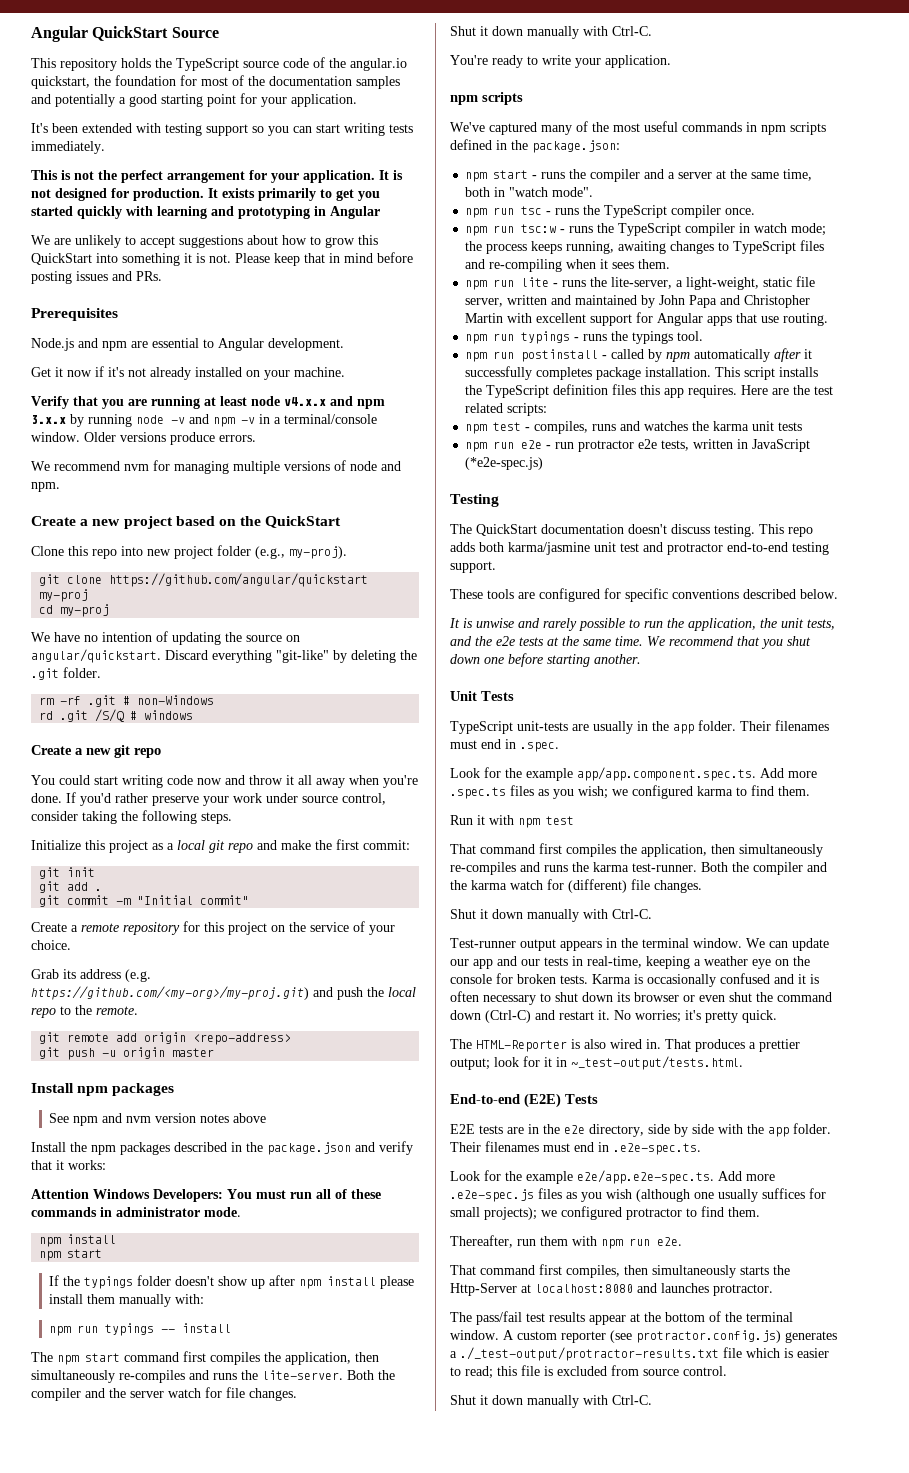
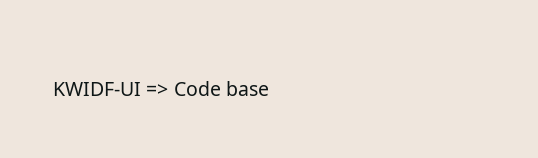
[31,26,219,42] [31,57,407,71] [31,75,400,89] [31,93,357,107] [31,123,413,136] [31,141,105,154] [31,170,403,183] [31,188,380,201] [31,206,380,219] [31,235,378,248] [31,252,413,266] [31,271,162,284] [31,308,118,321] [31,338,344,351] [31,366,345,380] [31,396,385,409] [31,414,377,427] [31,432,256,445] [31,460,401,474] [31,482,60,492] [31,516,342,529] [31,545,347,559] [39,573,369,587] [39,589,89,602] [39,604,110,617] [31,631,300,645] [31,649,417,663] [31,667,101,680] [39,695,215,707] [39,709,194,722] [31,745,161,758] [31,775,418,788] [31,792,386,806] [31,810,232,824] [31,839,410,853] [39,867,96,879] [39,881,103,893] [39,895,250,907] [31,921,395,935] [31,940,71,950] [31,969,151,982] [31,986,416,1000] [31,1005,138,1018] [39,1032,292,1045] [39,1047,215,1060] [31,1083,175,1096] [49,1113,267,1126] [31,1141,413,1155] [31,1160,106,1170] [31,1189,381,1202] [31,1207,241,1217] [39,1234,117,1247] [39,1249,103,1261] [49,1275,415,1289] [49,1294,205,1307] [49,1323,232,1336] [31,1351,379,1365] [31,1370,395,1383] [31,1387,297,1401] [450,26,652,39] [450,55,671,68] [450,92,523,105] [450,121,826,135] [450,139,620,153] [465,169,813,182] [465,187,594,197] [465,205,756,218] [465,223,827,236] [465,240,825,254] [465,259,671,272] [465,276,816,290] [465,295,811,308] [465,312,829,326] [465,331,704,344] [465,348,813,362] [465,366,819,380] [465,384,834,398] [465,403,548,416] [465,421,803,434] [465,439,811,452] [465,457,544,470] [450,494,499,507] [450,524,813,537] [450,542,829,555] [450,561,496,573] [450,588,838,602] [449,618,835,631] [450,636,811,649] [450,653,641,667] [450,691,514,701] [450,720,829,734] [450,739,559,752] [450,767,817,781] [450,785,810,799] [450,815,574,828] [450,843,823,857] [450,862,827,875] [450,879,702,893] [450,909,652,922] [450,938,829,951] [450,956,810,969] [450,973,819,987] [450,991,832,1005] [450,1010,777,1023] [450,1039,800,1052] [450,1056,743,1070] [450,1093,598,1108] [450,1123,831,1137] [450,1141,701,1155] [450,1170,775,1184] [450,1188,826,1202] [450,1206,760,1220] [450,1235,682,1249] [450,1264,790,1278] [450,1283,773,1296] [450,1311,793,1325] [450,1330,837,1343] [450,1347,829,1361] [450,1365,727,1379] [450,1395,652,1408] Angular QuickStart Source // This repository holds the TypeScript source code of the angular.io quickstart, the foundation for most of the documentation samples and potentially a good starting point for your application. // It's been extended with testing support so you can start writing tests immediately. // This is not the perfect arrangement for your application. It is not designed for production. It exists primarily to get you started quickly with learning and prototyping in Angular // We are unlikely to accept suggestions about how to grow this QuickStart into something it is not. Please keep that in mind before posting issues and PRs. // Prerequisites // Node.js and npm are essential to Angular development. // Get it now if it's not already installed on your machine. // Verify that you are running at least node v4.x.x and npm 3.x.x by running node -v and npm -v in a terminal/console window. Older versions produce errors. // We recommend nvm for managing multiple versions of node and npm. // Create a new project based on the QuickStart // Clone this repo into new project folder (e.g., my-proj). // git clone https://github.com/angular/quickstart my-proj // cd my-proj // We have no intention of updating the source on angular/quickstart. Discard everything "git-like" by deleting the .git folder. // rm -rf .git # non-Windows // rd .git /S/Q # windows // Create a new git repo // You could start writing code now and throw it all away when you're done. If you'd rather preserve your work under source control, consider taking the following steps. // Initialize this project as a local git repo and make the first commit: // git init // git add . // git commit -m "Initial commit" // Create a remote repository for this project on the service of your choice. // Grab its address (e.g. https://github.com/<my-org>/my-proj.git) and push the local repo to the remote. // git remote add origin <repo-address> // git push -u origin master // Install npm packages // See npm and nvm version notes above // Install the npm packages described in the package.json and verify that it works: // Attention Windows Developers: You must run all of these commands in administrator mode. // npm install // npm start // If the typings folder doesn't show up after npm install please install them manually with: // npm run typings -- install // The npm start command first compiles the application, then simultaneously re-compiles and runs the lite-server. Both the compiler and the server watch for file changes. // Shut it down manually with Ctrl-C. // You're ready to write your application. // npm scripts // We've captured many of the most useful commands in npm scripts defined in the package.json: // npm start - runs the compiler and a server at the same time, both in "watch mode". // npm run tsc - runs the TypeScript compiler once. // npm run tsc:w - runs the TypeScript compiler in watch mode; the process keeps running, awaiting changes to TypeScript files and re-compiling when it sees them. // npm run lite - runs the lite-server, a light-weight, static file server, written and maintained by John Papa and Christopher Martin with excellent support for Angular apps that use routing. // npm run typings - runs the typings tool. // npm run postinstall - called by npm automatically after it successfully completes package installation. This script installs the TypeScript definition files this app requires. Here are the test related scripts: // npm test - compiles, runs and watches the karma unit tests // npm run e2e - run protractor e2e tests, written in JavaScript (*e2e-spec.js) // Testing // The QuickStart documentation doesn't discuss testing. This repo adds both karma/jasmine unit test and protractor end-to-end testing support. // These tools are configured for specific conventions described below. // It is unwise and rarely possible to run the application, the unit tests, and the e2e tests at the same time. We recommend that you shut down one before starting another. // Unit Tests // TypeScript unit-tests are usually in the app folder. Their filenames must end in .spec. // Look for the example app/app.component.spec.ts. Add more .spec.ts files as you wish; we configured karma to find them. // Run it with npm test // That command first compiles the application, then simultaneously re-compiles and runs the karma test-runner. Both the compiler and the karma watch for (different) file changes. // Shut it down manually with Ctrl-C. // Test-runner output appears in the terminal window. We can update our app and our tests in real-time, keeping a weather eye on the console for broken tests. Karma is occasionally confused and it is often necessary to shut down its browser or even shut the command down (Ctrl-C) and restart it. No worries; it's pretty quick. // The HTML-Reporter is also wired in. That produces a prettier output; look for it in ~_test-output/tests.html. // End-to-end (E2E) Tests // E2E tests are in the e2e directory, side by side with the app folder. Their filenames must end in .e2e-spec.ts. // Look for the example e2e/app.e2e-spec.ts. Add more .e2e-spec.js files as you wish (although one usually suffices for small projects); we configured protractor to find them. // Thereafter, run them with npm run e2e. // That command first compiles, then simultaneously starts the Http-Server at localhost:8080 and launches protractor. // The pass/fail test results appear at the bottom of the terminal window. A custom reporter (see protractor.config.js) generates a ./_test-output/protractor-results.txt file which is easier to read; this file is excluded from source control. // Shut it down manually with Ctrl-C. -> [53,81,269,96] KWIDF-UI => Code base

